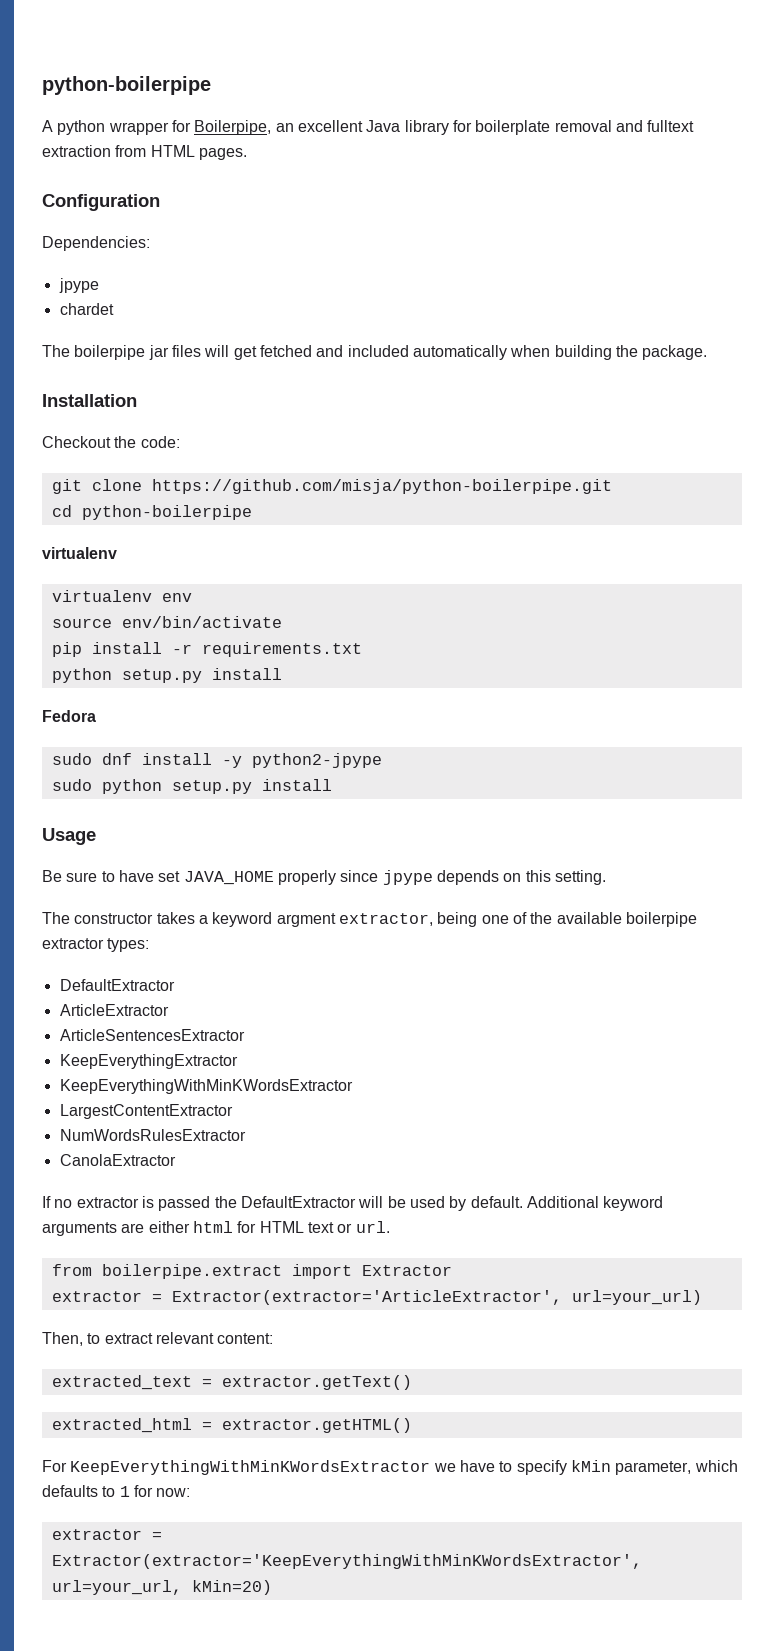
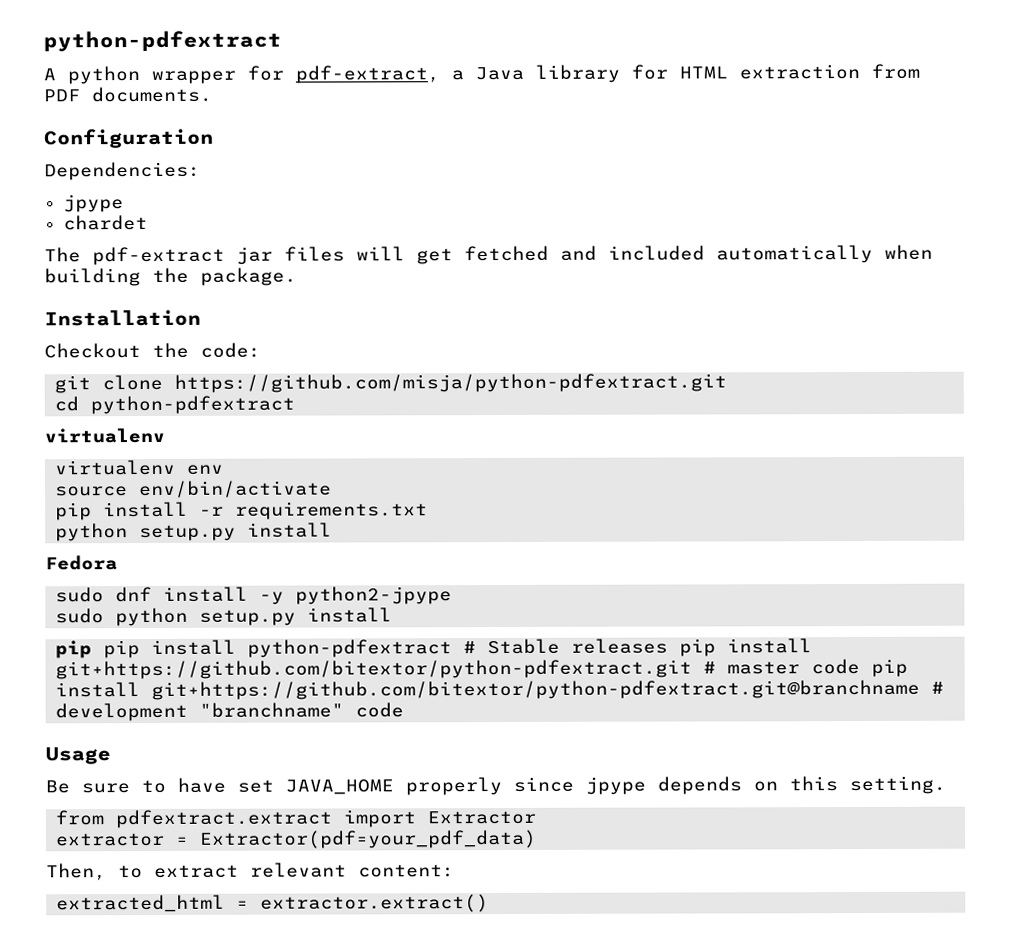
[42,76,211,95] python-boilerpipe -> [43,30,282,52] python-pdfextract
[194,120,695,135] [42,145,247,160] Boilerpipe, an excellent Java library for boilerplate removal and fulltext extraction from HTML pages. -> [295,63,920,84] [43,86,212,103] pdf-extract, a Java library for HTML extraction from PDF documents.
[74,345,146,360] boilerpipe -> [92,246,225,266] pdf-extract
[151,479,612,494] https://github.com/misja/python-boilerpipe.git -> [174,373,728,393] https://github.com/misja/python-pdfextract.git
[81,505,252,520] python-boilerpipe -> [90,395,296,415] python-pdfextract
(332, 785) none -> [55,638,813,659] [55,658,909,680] [55,679,945,700] [55,702,405,722] // pip pip install python-pdfextract # Stable releases pip install git+https://github.com/bitextor/python-pdfextract.git # master code pip install git+https://github.com/bitextor/python-pdfextract.git@branchname # development "branchname" code
[42,912,697,927] [42,938,150,952] [59,979,175,991] [59,1004,169,1016] [59,1029,245,1041] [59,1054,238,1069] [59,1079,353,1094] [59,1104,233,1119] [59,1129,246,1141] [59,1154,176,1166] [42,1196,664,1211] [42,1221,390,1236] [51,1264,282,1279] // The constructor takes a keyword argment extractor, being one of the available boilerpipe extractor types: // DefaultExtractor // ArticleExtractor // ArticleSentencesExtractor // KeepEverythingExtractor // KeepEverythingWithMinKWordsExtractor // LargestContentExtractor // NumWordsRulesExtractor // CanolaExtractor // If no extractor is passed the DefaultExtractor will be used by default. Additional keyword arguments are either html for HTML text or url. // from boilerpipe.extract -> [55,809,333,829] // from pdfextract.extract
[171,1290,702,1305] Extractor(extractor='ArticleExtractor', url=your_url) -> [200,829,538,849] Extractor(pdf=your_pdf_data)
[51,1375,412,1390] // extracted_text = extractor.getText() -> (455, 871) none
[221,1418,412,1433] [42,1460,738,1475] [42,1485,191,1497] [51,1529,162,1540] [51,1554,642,1569] [51,1580,272,1595] extractor.getHTML() // For KeepEverythingWithMinKWordsExtractor we have to specify kMin parameter, which defaults to 1 for now: // extractor = Extractor(extractor='KeepEverythingWithMinKWordsExtractor', url=your_url, kMin=20) -> [260,894,490,913] extractor.extract()

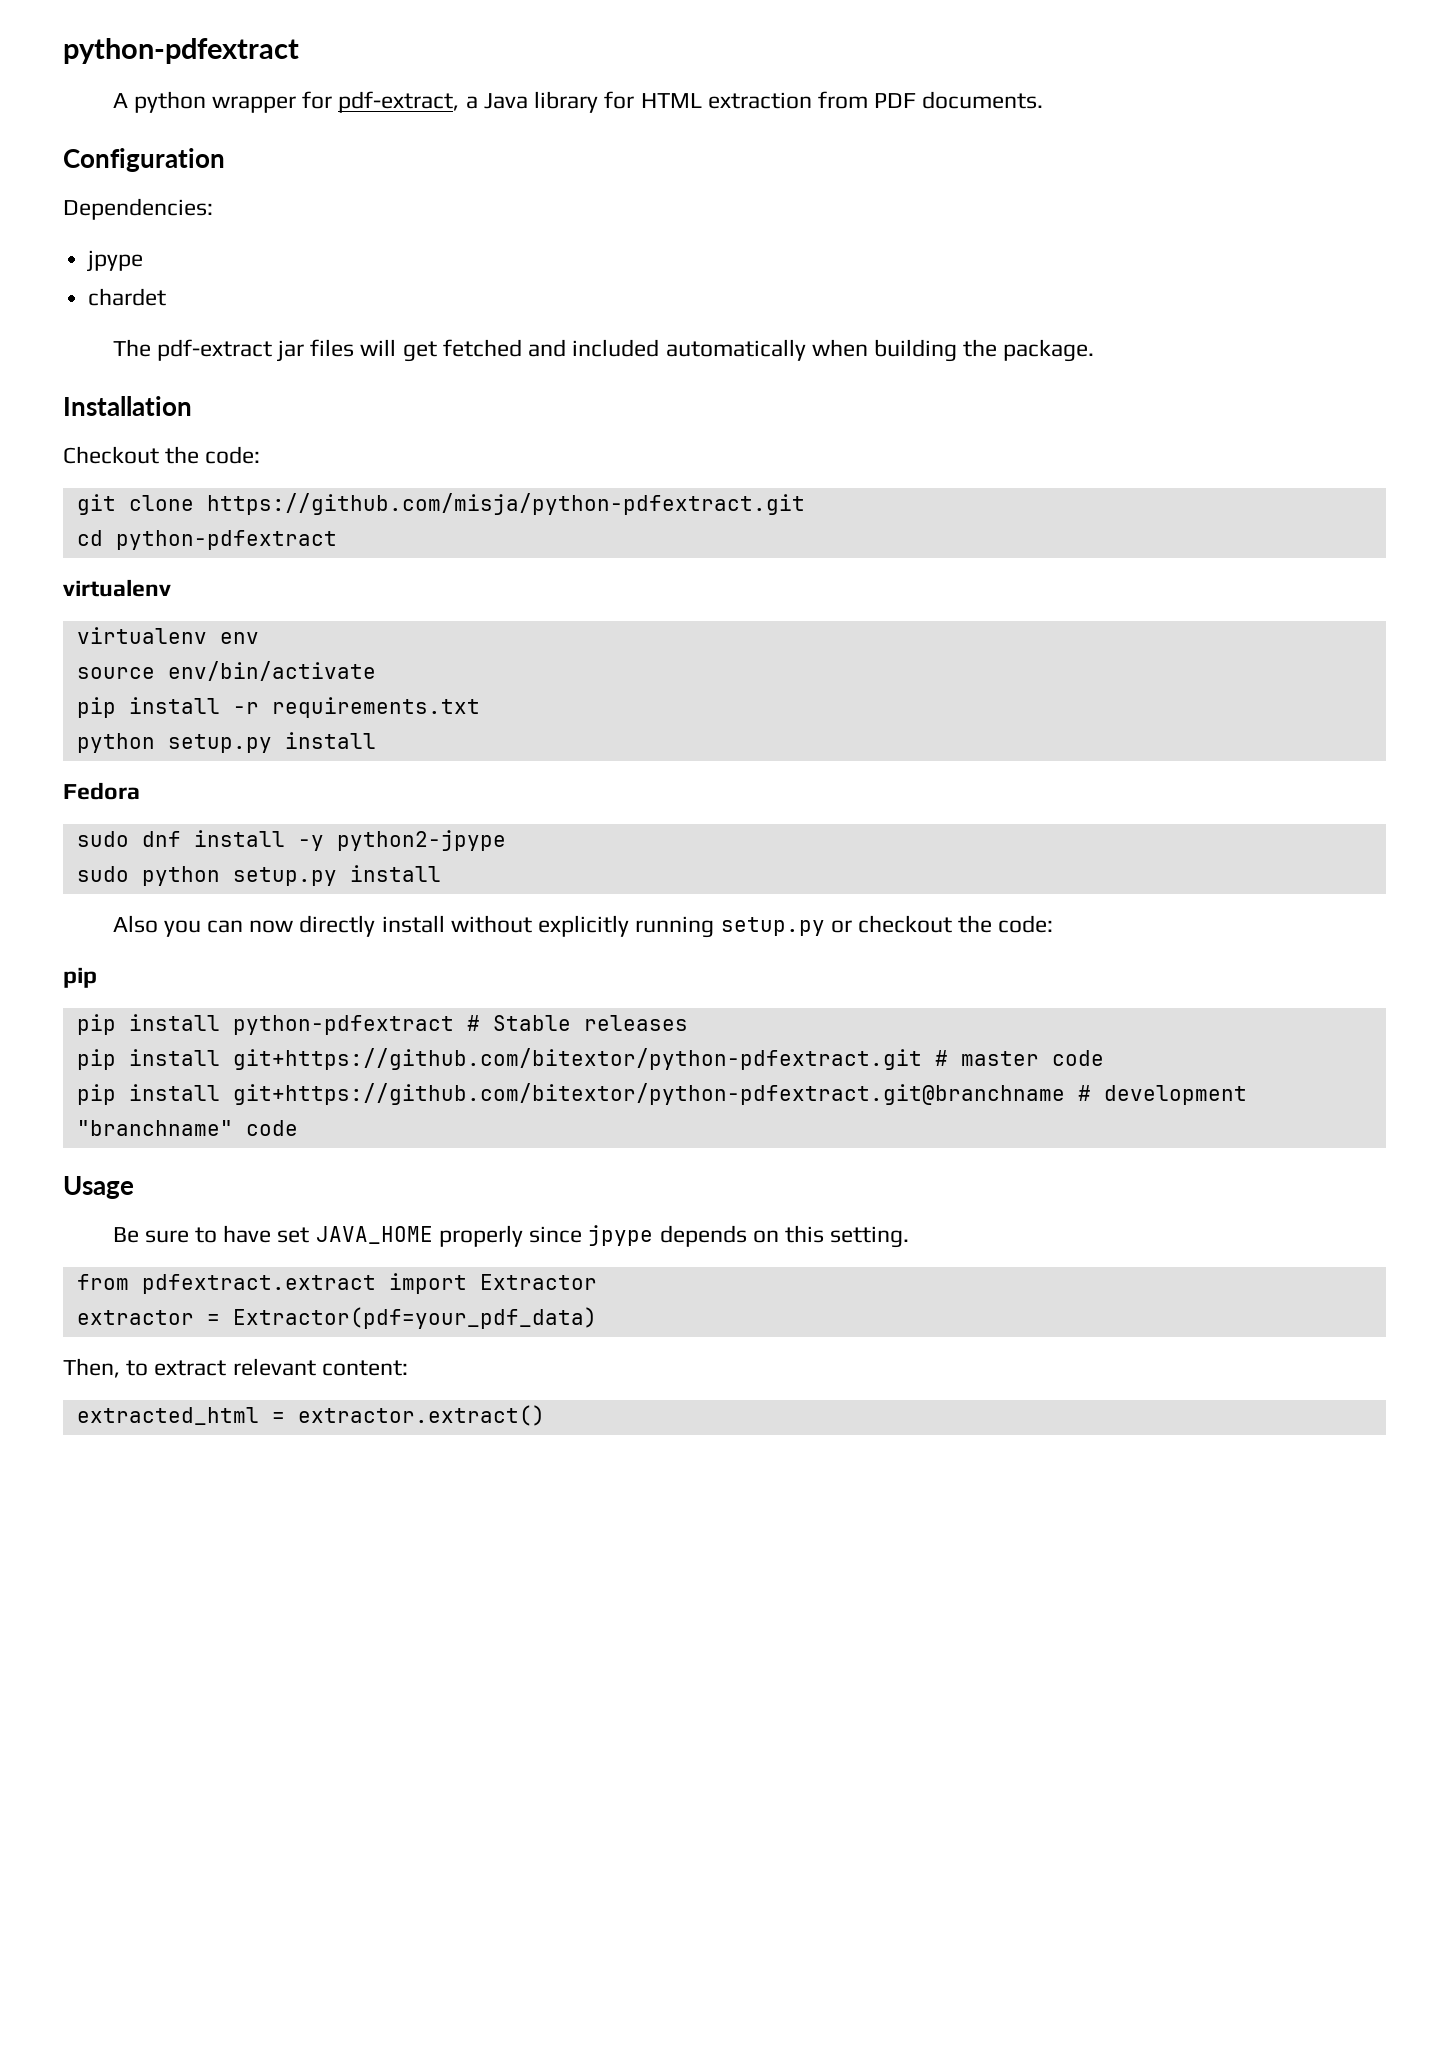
[55,640,93,659] // pip -> [112,915,1054,938] [63,967,97,988] // Also you can now directly install without explicitly running setup.py or checkout the code: // pip //
(669, 646) none -> (688, 1023) //
(861, 667) none -> (1104, 1058) //

